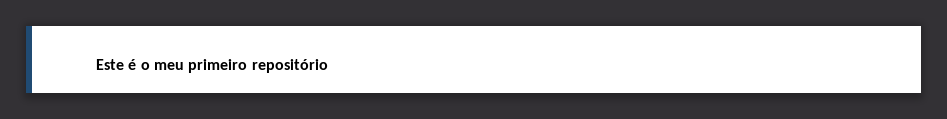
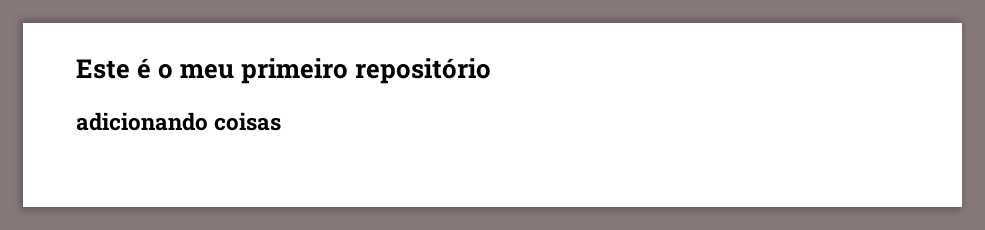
(328, 66) none -> [76,112,282,131] // adicionando coisas

